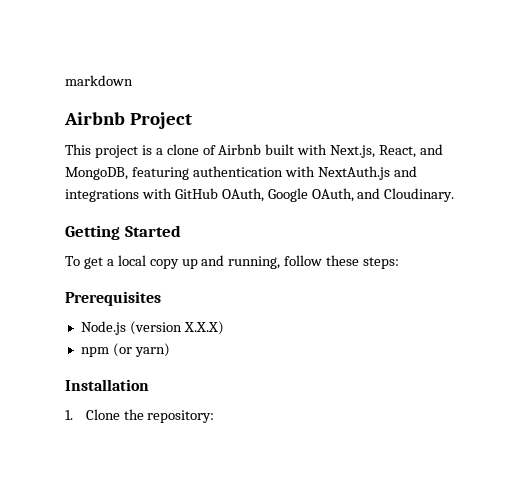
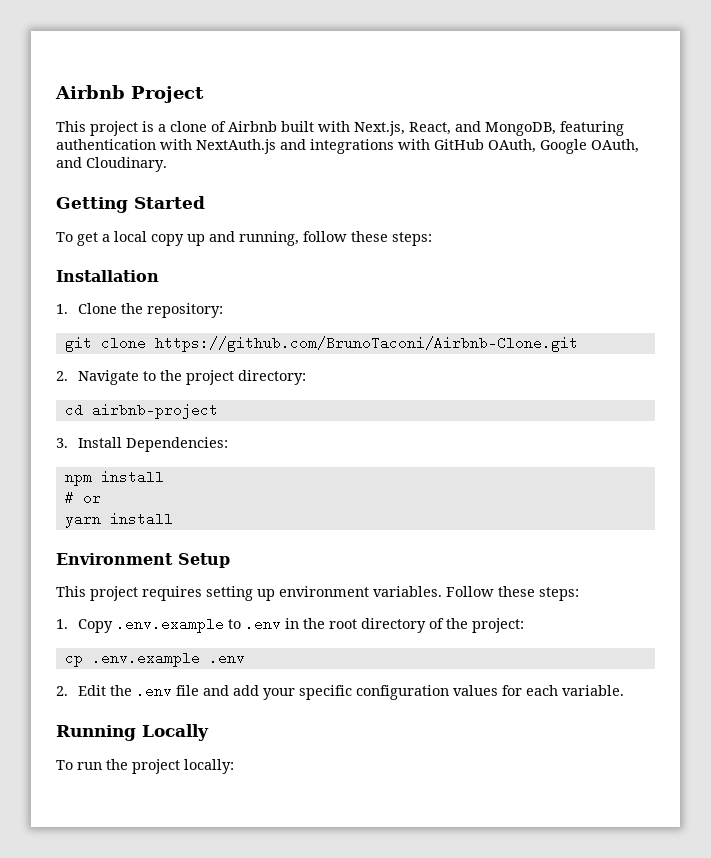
[65,75,133,86] markdown // -> (55, 92) none
[65,291,161,306] [80,321,224,335] [80,343,170,357] // Prerequisites // Node.js (version X.X.X) // npm (or yarn) -> (432, 239) none
(215, 416) none -> [64,336,578,352] [56,370,306,385] [64,403,218,419] [56,437,228,452] [64,470,164,486] [64,491,101,505] [64,512,173,528] [56,553,230,568] [56,586,579,601] [56,617,524,633] [64,651,245,667] [56,684,624,700] [56,724,209,741] [56,759,234,774] // git clone https://github.com/BrunoTaconi/Airbnb-Clone.git // 2. Navigate to the project directory: // cd airbnb-project // 3. Install Dependencies: // npm install // # or // yarn install // Environment Setup // This project requires setting up environment variables. Follow these steps: // 1. Copy .env.example to .env in the root directory of the project: // cp .env.example .env // 2. Edit the .env file and add your specific configuration values for each variable. // Running Locally // To run the project locally:

